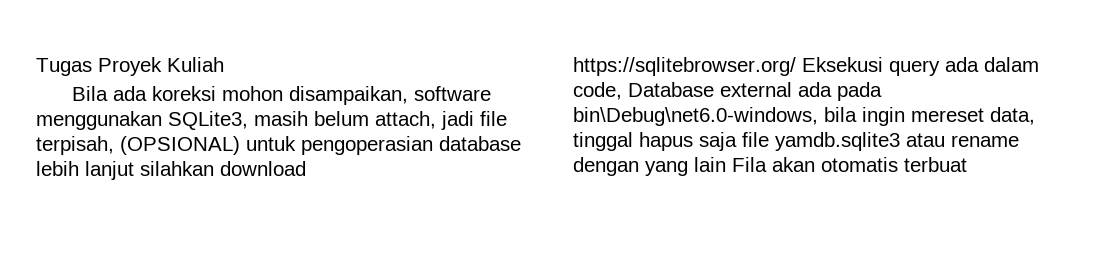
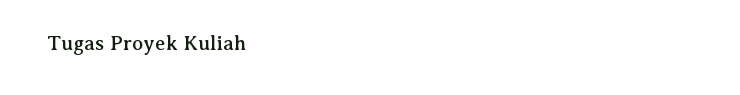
[72,86,492,105] [36,111,507,130] [36,136,521,155] [36,161,306,180] [573,57,1039,76] [573,82,882,101] [573,107,1035,126] [573,132,1019,151] [573,157,967,176] // Bila ada koreksi mohon disampaikan, software menggunakan SQLite3, masih belum attach, jadi file terpisah, (OPSIONAL) untuk pengoperasian database lebih lanjut silahkan download https://sqlitebrowser.org/ Eksekusi query ada dalam code, Database external ada pada bin\Debug\net6.0-windows, bila ingin mereset data, tinggal hapus saja file yamdb.sqlite3 atau rename dengan yang lain Fila akan otomatis terbuat -> (247, 42) none

